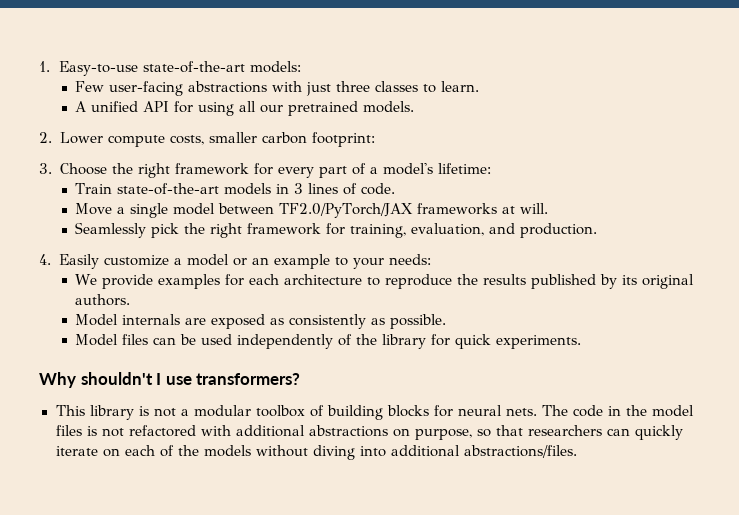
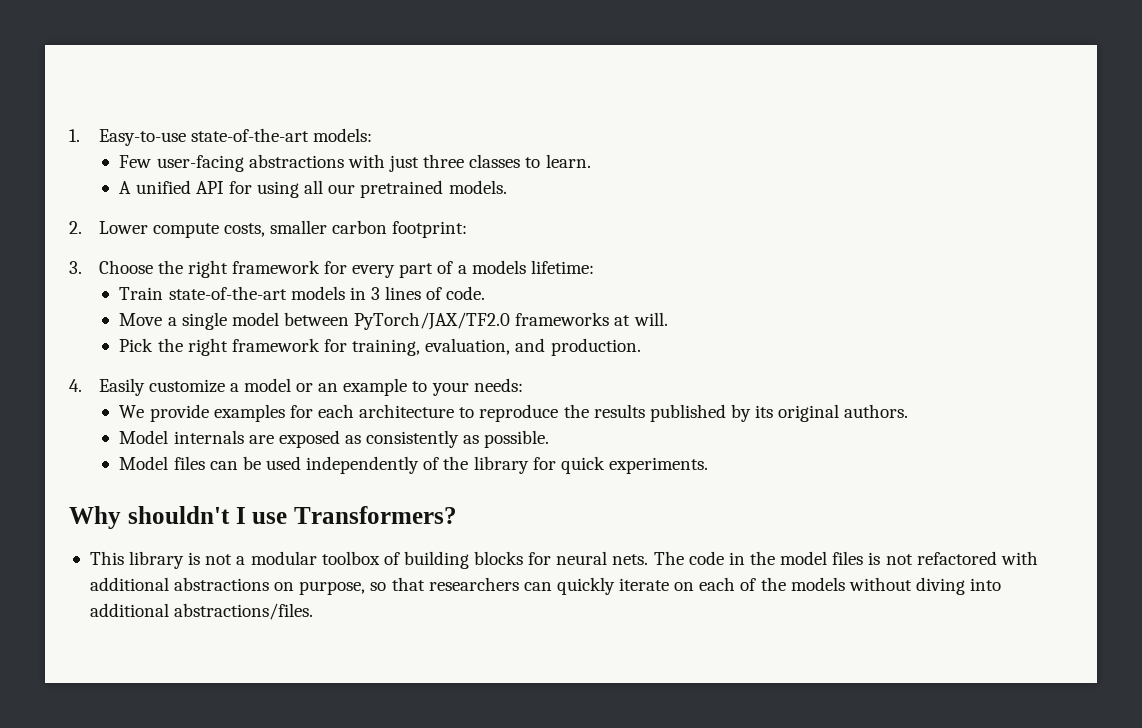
[382,163,433,175] model's -> [471,260,526,274] models
[279,203,414,218] TF2.0/PyTorch/JAX -> [354,312,511,330] PyTorch/JAX/TF2.0
[75,222,180,238] Seamlessly pick -> [119,338,154,352] Pick
[196,373,301,385] transformers? -> [294,506,457,524] Transformers?

